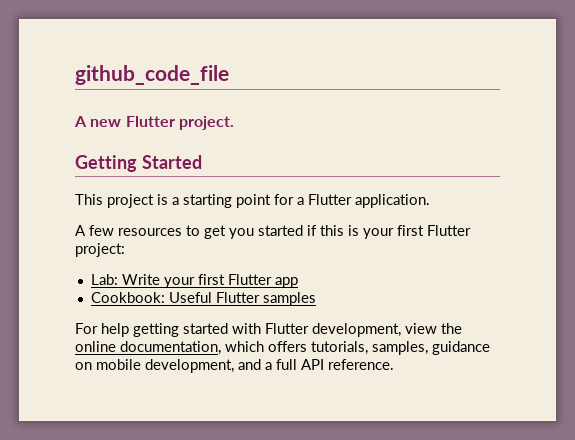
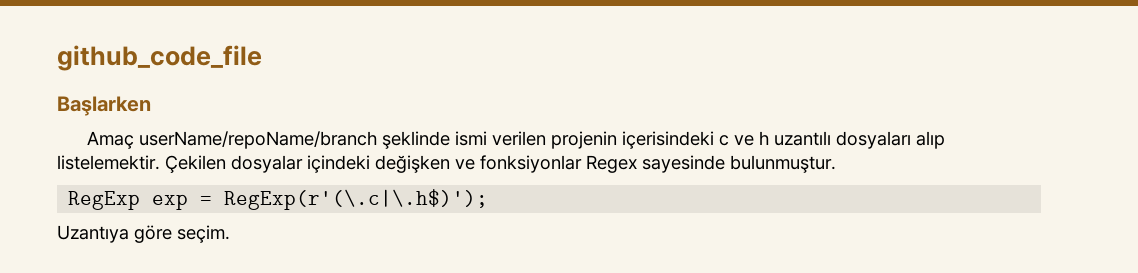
[74,116,234,130] [75,155,202,172] [75,194,430,208] [75,225,471,239] [75,243,125,257] [90,274,298,288] [90,292,316,306] [75,323,462,337] [75,341,490,355] [75,359,394,373] A new Flutter project. // Getting Started // This project is a starting point for a Flutter application. // A few resources to get you started if this is your first Flutter project: // Lab: Write your first Flutter app // Cookbook: Useful Flutter samples // For help getting started with Flutter development, view the online documentation, which offers tutorials, samples, guidance on mobile development, and a full API reference. -> [57,96,151,116] [86,131,945,149] [57,155,836,173] [68,189,489,210] [57,225,230,243] Başlarken // Amaç userName/repoName/branch şeklinde ismi verilen projenin içerisindeki c ve h uzantılı dosyaları alıp listelemektir. Çekilen dosyalar içindeki değişken ve fonksiyonlar Regex sayesinde bulunmuştur. // RegExp exp = RegExp(r'(\.c|\.h$)'); // Uzantıya göre seçim.

